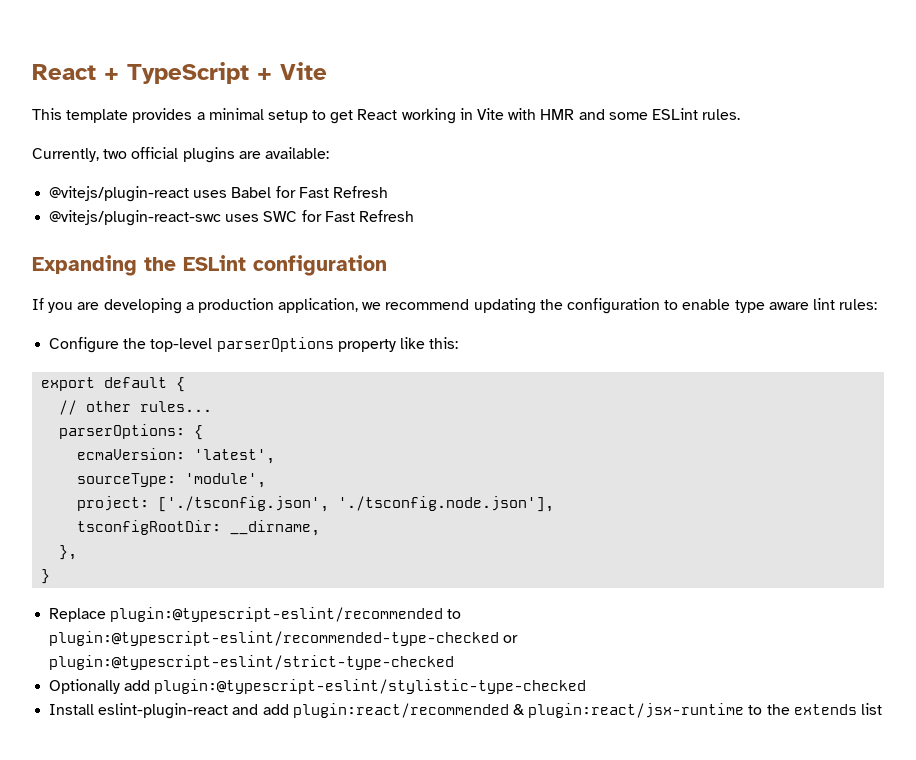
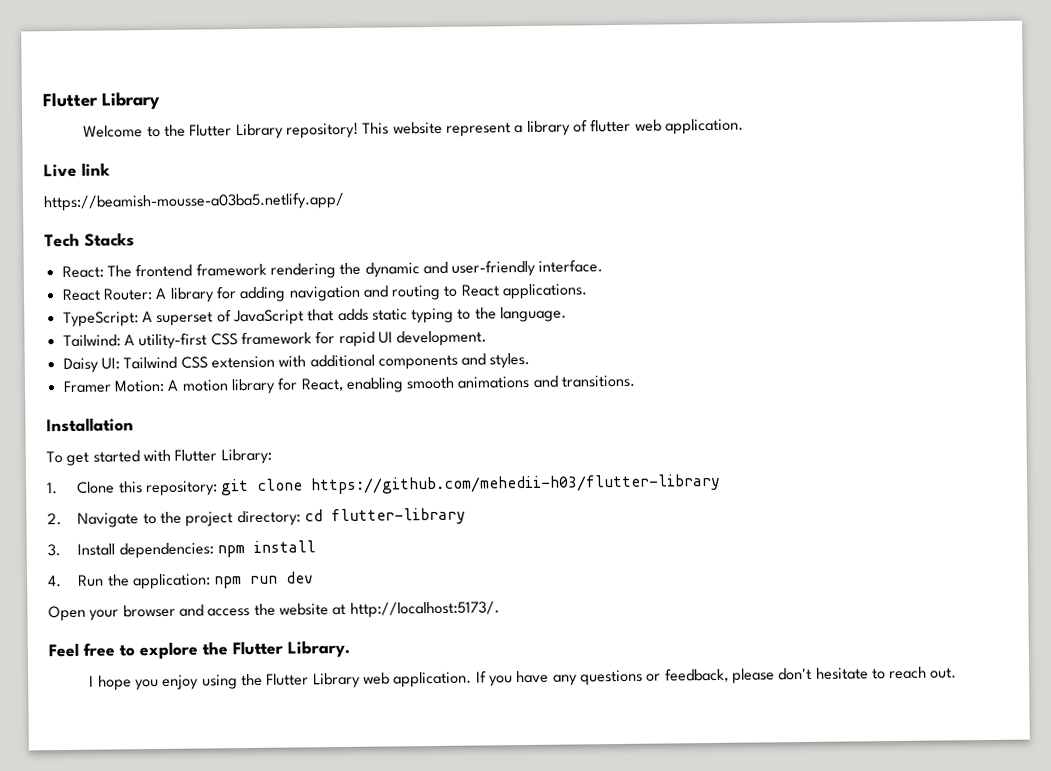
[32,62,327,84] [32,108,741,124] [32,147,329,163] [49,186,388,202] [49,210,414,226] [32,255,387,276] [32,298,878,314] [49,337,459,353] [41,377,186,392] [59,400,213,415] [59,424,204,440] [77,448,276,464] [77,473,267,488] [77,496,555,512] [77,520,321,536] [59,545,78,560] [41,569,51,584] [49,607,462,622] [49,631,519,646] [49,655,455,670] [49,679,587,694] [49,703,882,719] React + TypeScript + Vite // This template provides a minimal setup to get React working in Vite with HMR and some ESLint rules. // Currently, two official plugins are available: // @vitejs/plugin-react uses Babel for Fast Refresh // @vitejs/plugin-react-swc uses SWC for Fast Refresh // Expanding the ESLint configuration // If you are developing a production application, we recommend updating the configuration to enable type aware lint rules: // Configure the top-level parserOptions property like this: // export default { // // other rules... // parserOptions: { // ecmaVersion: 'latest', // sourceType: 'module', // project: ['./tsconfig.json', './tsconfig.node.json'], // tsconfigRootDir: __dirname, // }, // } // Replace plugin:@typescript-eslint/recommended to plugin:@typescript-eslint/recommended-type-checked or plugin:@typescript-eslint/strict-type-checked // Optionally add plugin:@typescript-eslint/stylistic-type-checked // Install eslint-plugin-react and add plugin:react/recommended & plugin:react/jsx-runtime to the extends list -> [42,91,160,110] [83,118,744,140] [43,162,110,178] [43,191,345,212] [44,232,135,248] [61,259,604,279] [61,283,589,303] [62,306,568,328] [62,330,488,350] [62,352,531,374] [62,374,637,395] [46,417,134,433] [46,448,272,466] [47,473,722,497] [47,507,466,528] [47,540,316,559] [48,571,315,590] [48,601,500,622] [48,639,350,660] [89,666,958,691] Flutter Library // Welcome to the Flutter Library repository! This website represent a library of flutter web application. // Live link // https://beamish-mousse-a03ba5.netlify.app/ // Tech Stacks // React: The frontend framework rendering the dynamic and user-friendly interface. // React Router: A library for adding navigation and routing to React applications. // TypeScript: A superset of JavaScript that adds static typing to the language. // Tailwind: A utility-first CSS framework for rapid UI development. // Daisy UI: Tailwind CSS extension with additional components and styles. // Framer Motion: A motion library for React, enabling smooth animations and transitions. // Installation // To get started with Flutter Library: // 1. Clone this repository: git clone https://github.com/mehedii-h03/flutter-library // 2. Navigate to the project directory: cd flutter-library // 3. Install dependencies: npm install // 4. Run the application: npm run dev // Open your browser and access the website at http://localhost:5173/. // Feel free to explore the Flutter Library. // I hope you enjoy using the Flutter Library web application. If you have any questions or feedback, please don't hesitate to reach out.

